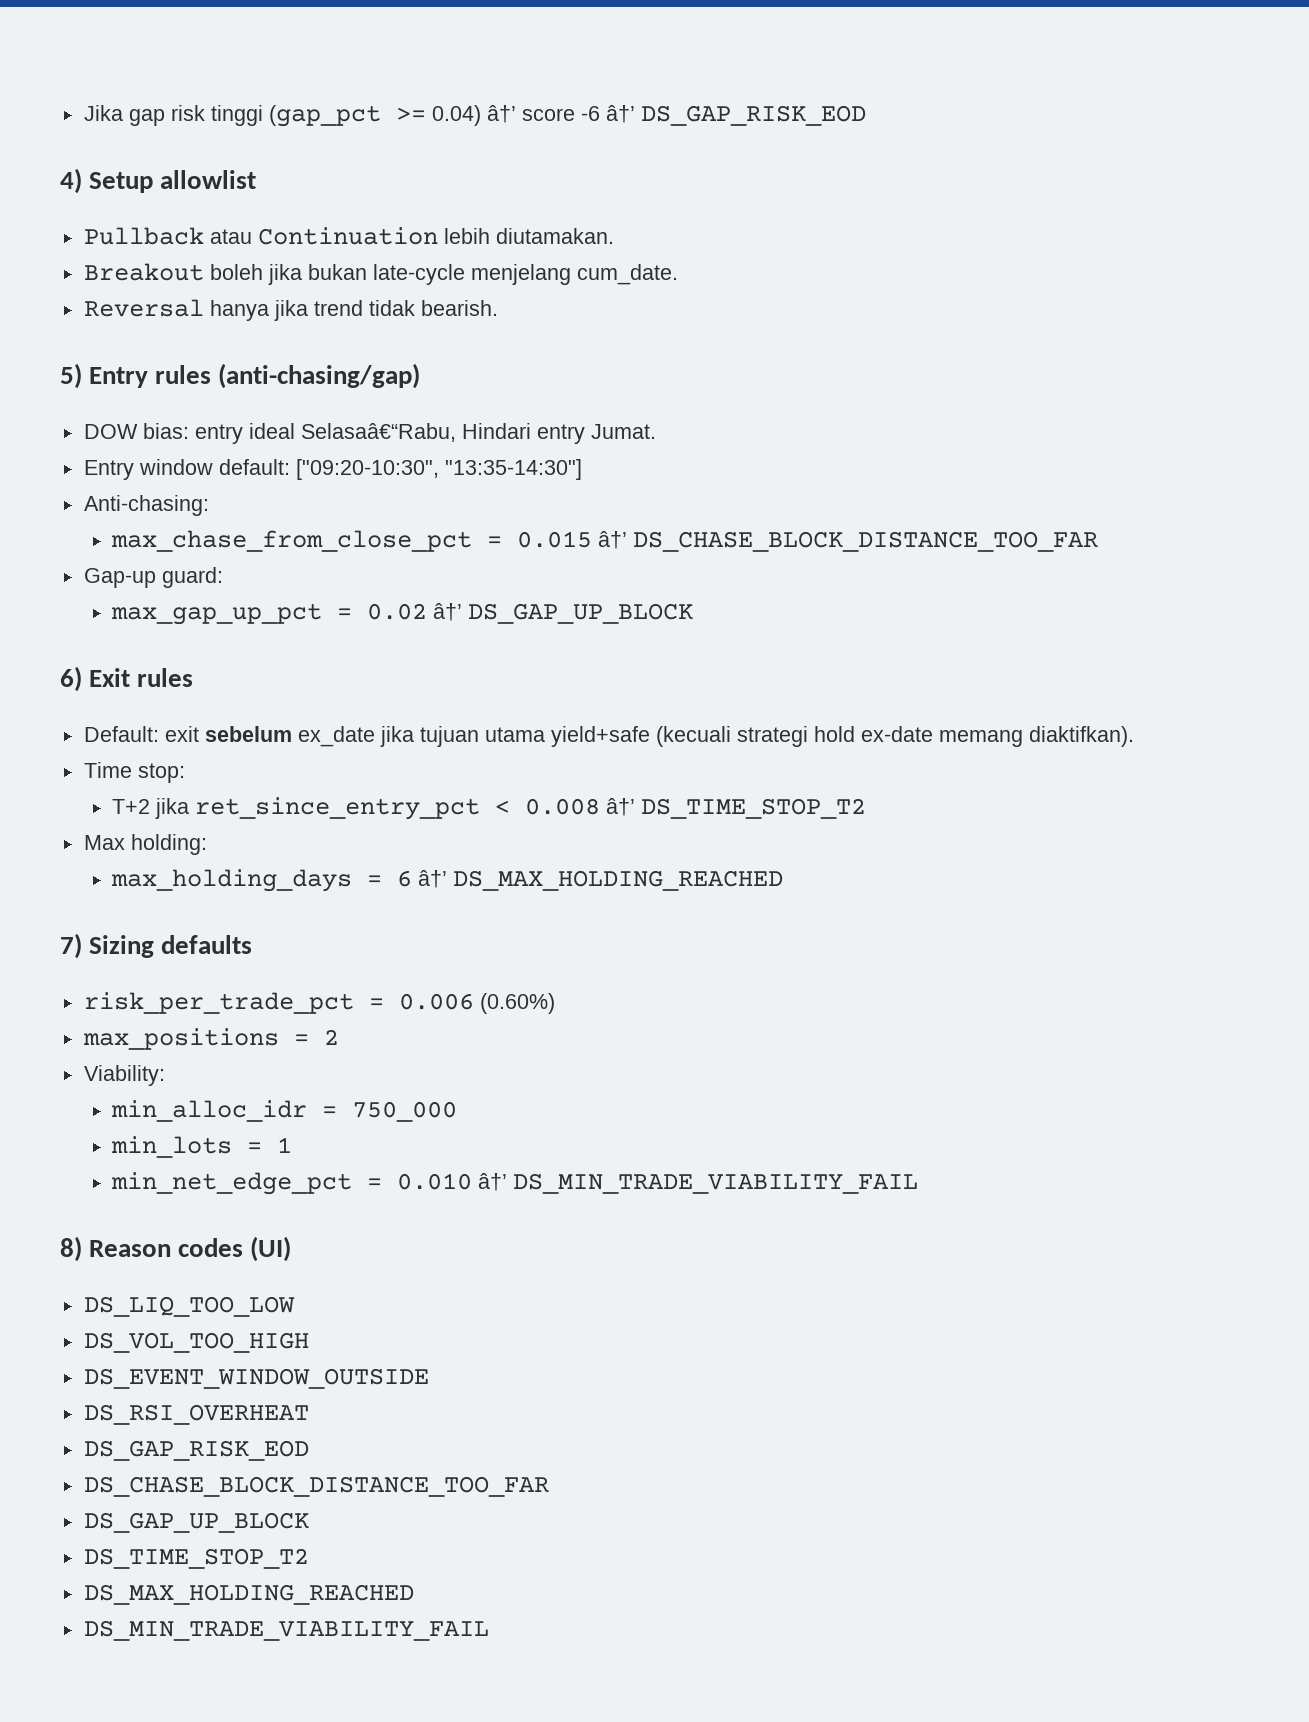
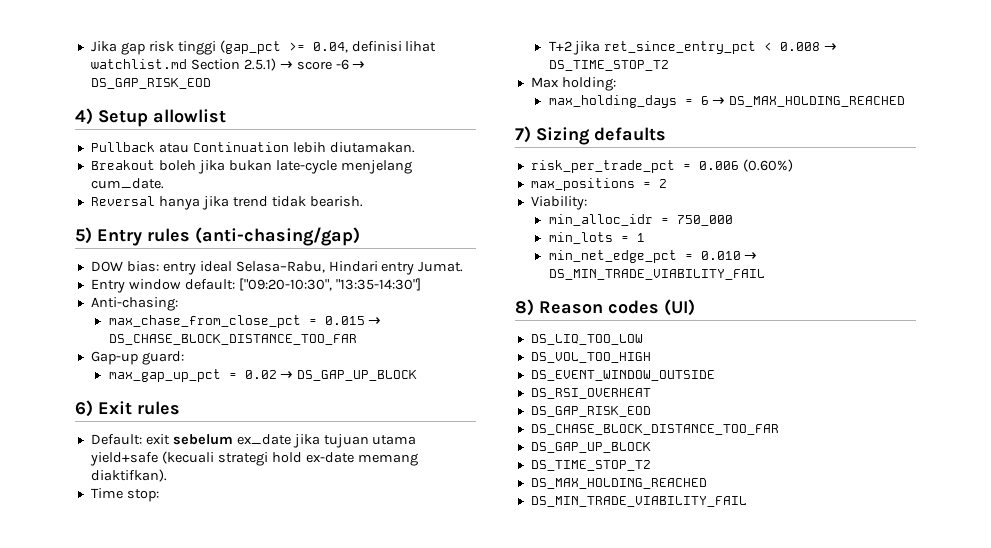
[431,105,516,126] 0.04) â†’ -> [312,41,437,53] [90,58,293,71] 0.04, definisi lihat watchlist.md Section 2.5.1) →
[605,105,635,123] â†’ -> [352,61,366,69] →
[300,423,456,442] Selasaâ€“Rabu, -> [235,261,325,273] Selasa–Rabu,
[598,531,628,549] â†’ -> [368,317,382,325] →
[433,603,463,621] â†’ -> [280,371,294,379] →
[606,798,636,816] â†’ -> [824,43,838,51] →
[418,870,448,888] â†’ -> [712,97,726,105] →
[478,1173,508,1191] â†’ -> [744,252,758,260] →

